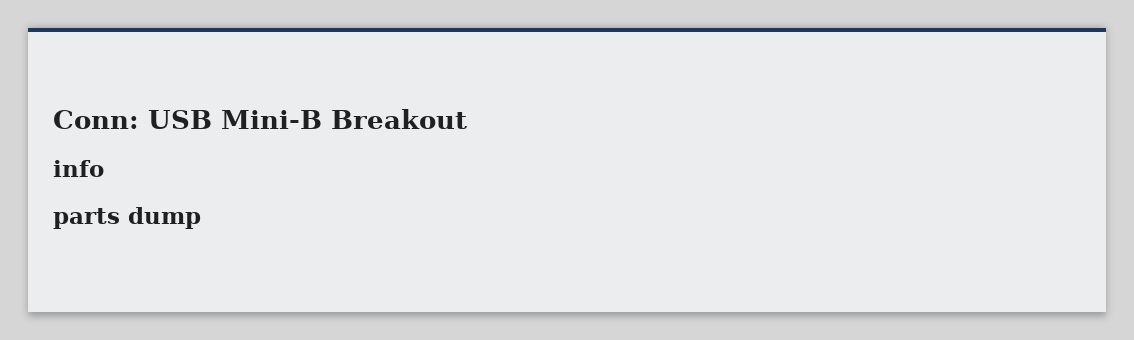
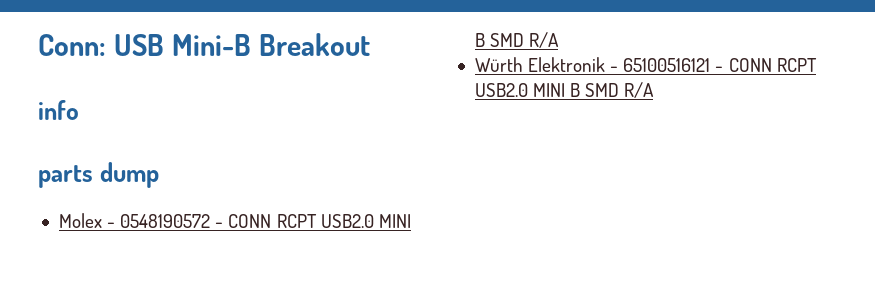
(201, 218) none -> [58,213,411,228] [474,32,560,48] [474,57,817,72] [474,82,655,98] // Molex - 0548190572 - CONN RCPT USB2.0 MINI B SMD R/A // Würth Elektronik - 65100516121 - CONN RCPT USB2.0 MINI B SMD R/A

